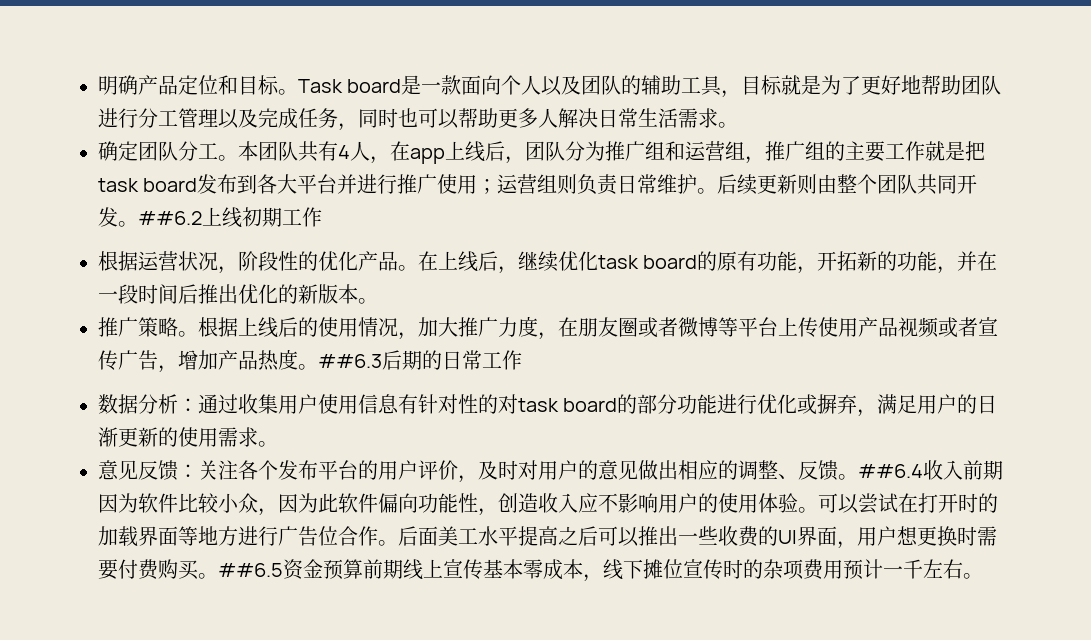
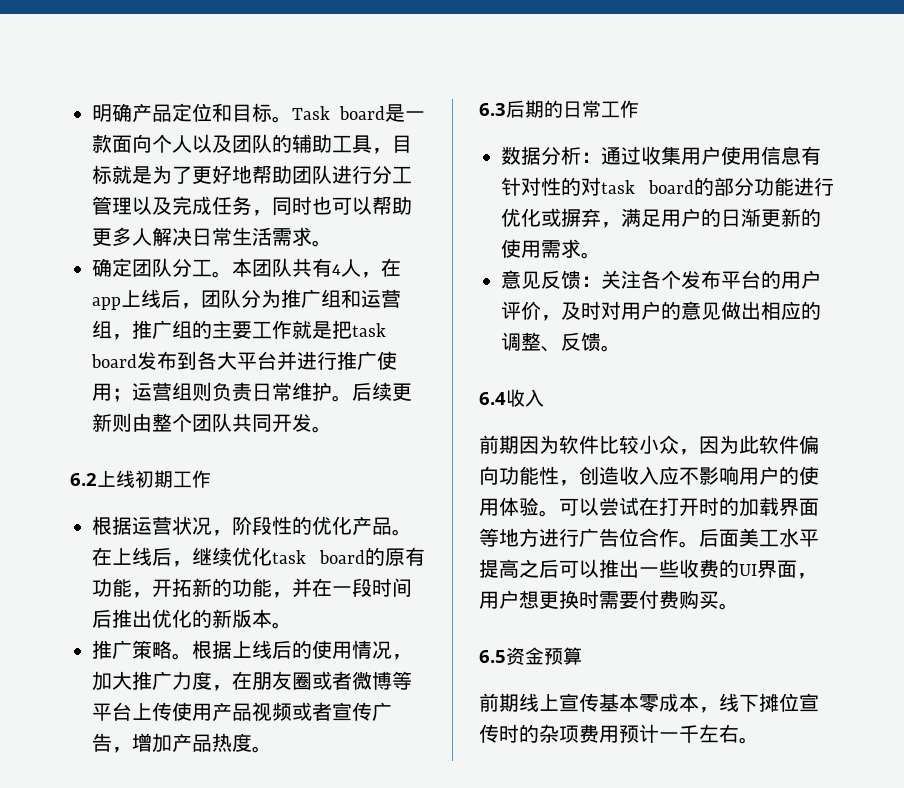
[138,211,202,225] ##6.2 -> [70,473,97,486] // 6.2
[318,354,382,368] ##6.3 -> [479,103,506,116] // 6.3
[858,460,963,480] ##6.4收入 -> [479,389,544,407] // 6.4收入 //
[218,563,283,577] ##6.5 -> [479,650,506,663] // 6.5
(363, 569) none -> (582, 656) //

